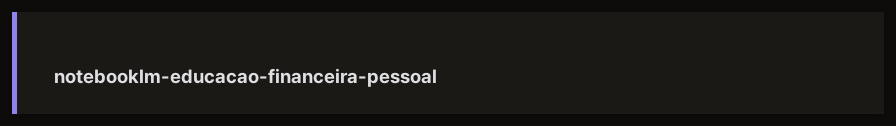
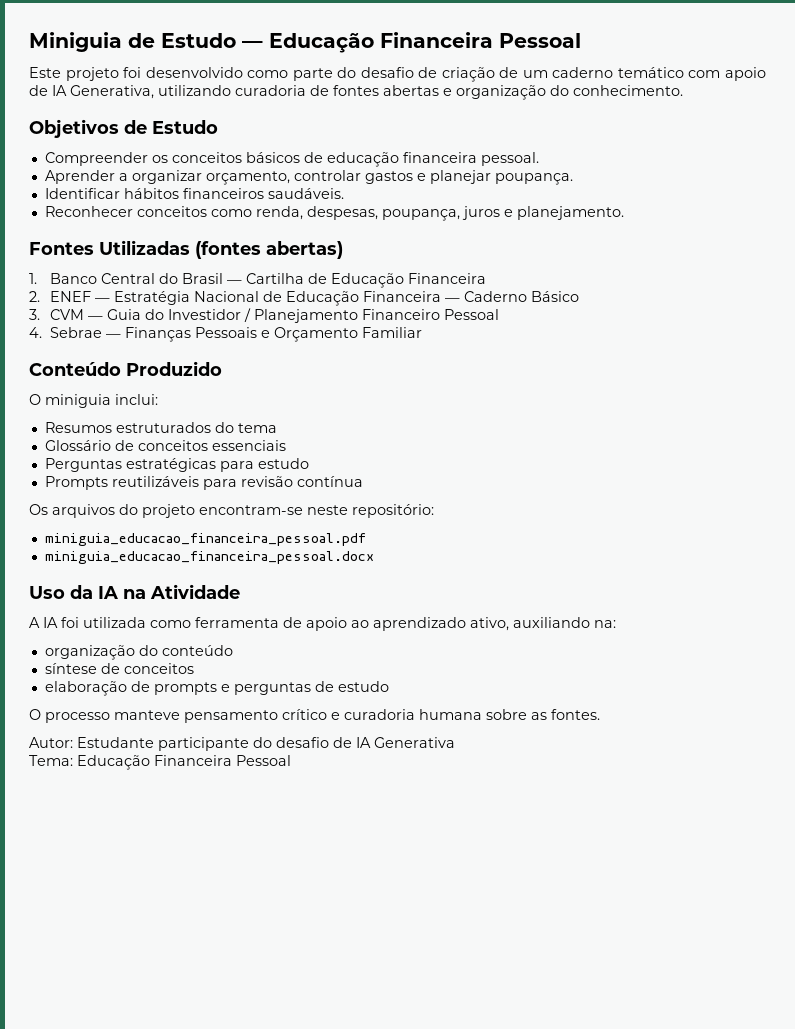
[54,68,437,87] notebooklm-educacao-financeira-pessoal -> [29,32,581,53] [29,67,766,82] [29,85,683,100] [29,119,218,138] [44,152,539,167] [44,170,573,185] [44,188,344,199] [44,206,624,221] [29,240,343,259] [29,273,487,288] [29,291,580,306] [29,308,500,323] [29,327,423,342] [29,361,222,376] [29,394,158,408] [44,422,277,433] [44,440,286,451] [44,458,309,472] [44,476,363,490] [29,504,434,518] [44,533,366,546] [44,551,374,564] [29,584,240,599] [29,617,616,631] [44,645,233,660] [44,663,194,674] [44,681,389,696] [29,709,600,723] [29,737,455,751] [29,755,291,770] Miniguia de Estudo — Educação Financeira Pessoal // Este projeto foi desenvolvido como parte do desafio de criação de um caderno temático com apoio de IA Generativa, utilizando curadoria de fontes abertas e organização do conhecimento. // Objetivos de Estudo // Compreender os conceitos básicos de educação financeira pessoal. // Aprender a organizar orçamento, controlar gastos e planejar poupança. // Identificar hábitos financeiros saudáveis. // Reconhecer conceitos como renda, despesas, poupança, juros e planejamento. // Fontes Utilizadas (fontes abertas) // 1. Banco Central do Brasil — Cartilha de Educação Financeira // 2. ENEF — Estratégia Nacional de Educação Financeira — Caderno Básico // 3. CVM — Guia do Investidor / Planejamento Financeiro Pessoal // 4. Sebrae — Finanças Pessoais e Orçamento Familiar // Conteúdo Produzido // O miniguia inclui: // Resumos estruturados do tema // Glossário de conceitos essenciais // Perguntas estratégicas para estudo // Prompts reutilizáveis para revisão contínua // Os arquivos do projeto encontram-se neste repositório: // miniguia_educacao_financeira_pessoal.pdf // miniguia_educacao_financeira_pessoal.docx // Uso da IA na Atividade // A IA foi utilizada como ferramenta de apoio ao aprendizado ativo, auxiliando na: // organização do conteúdo // síntese de conceitos // elaboração de prompts e perguntas de estudo // O processo manteve pensamento crítico e curadoria humana sobre as fontes. // Autor: Estudante participante do desafio de IA Generativa // Tema: Educação Financeira Pessoal

